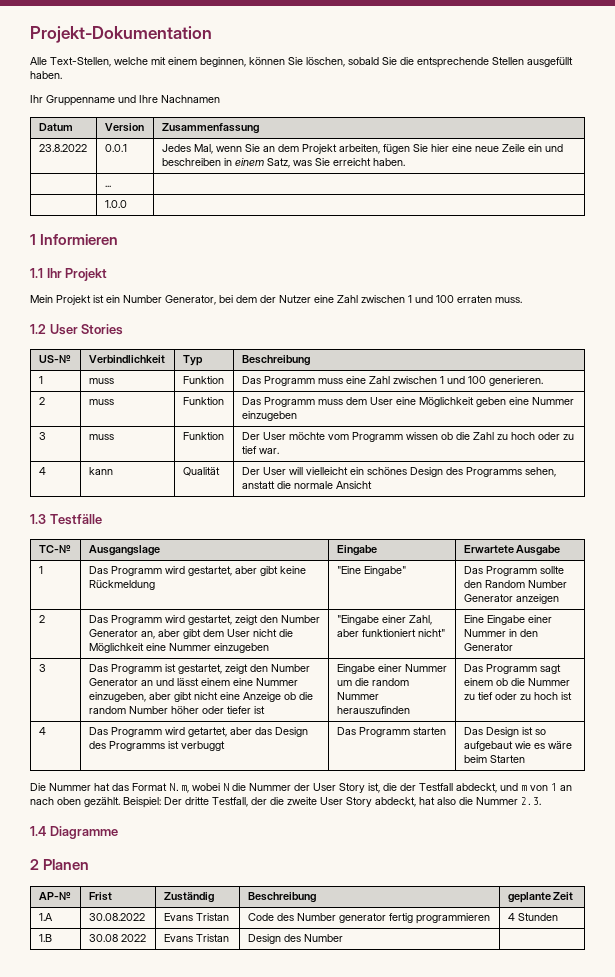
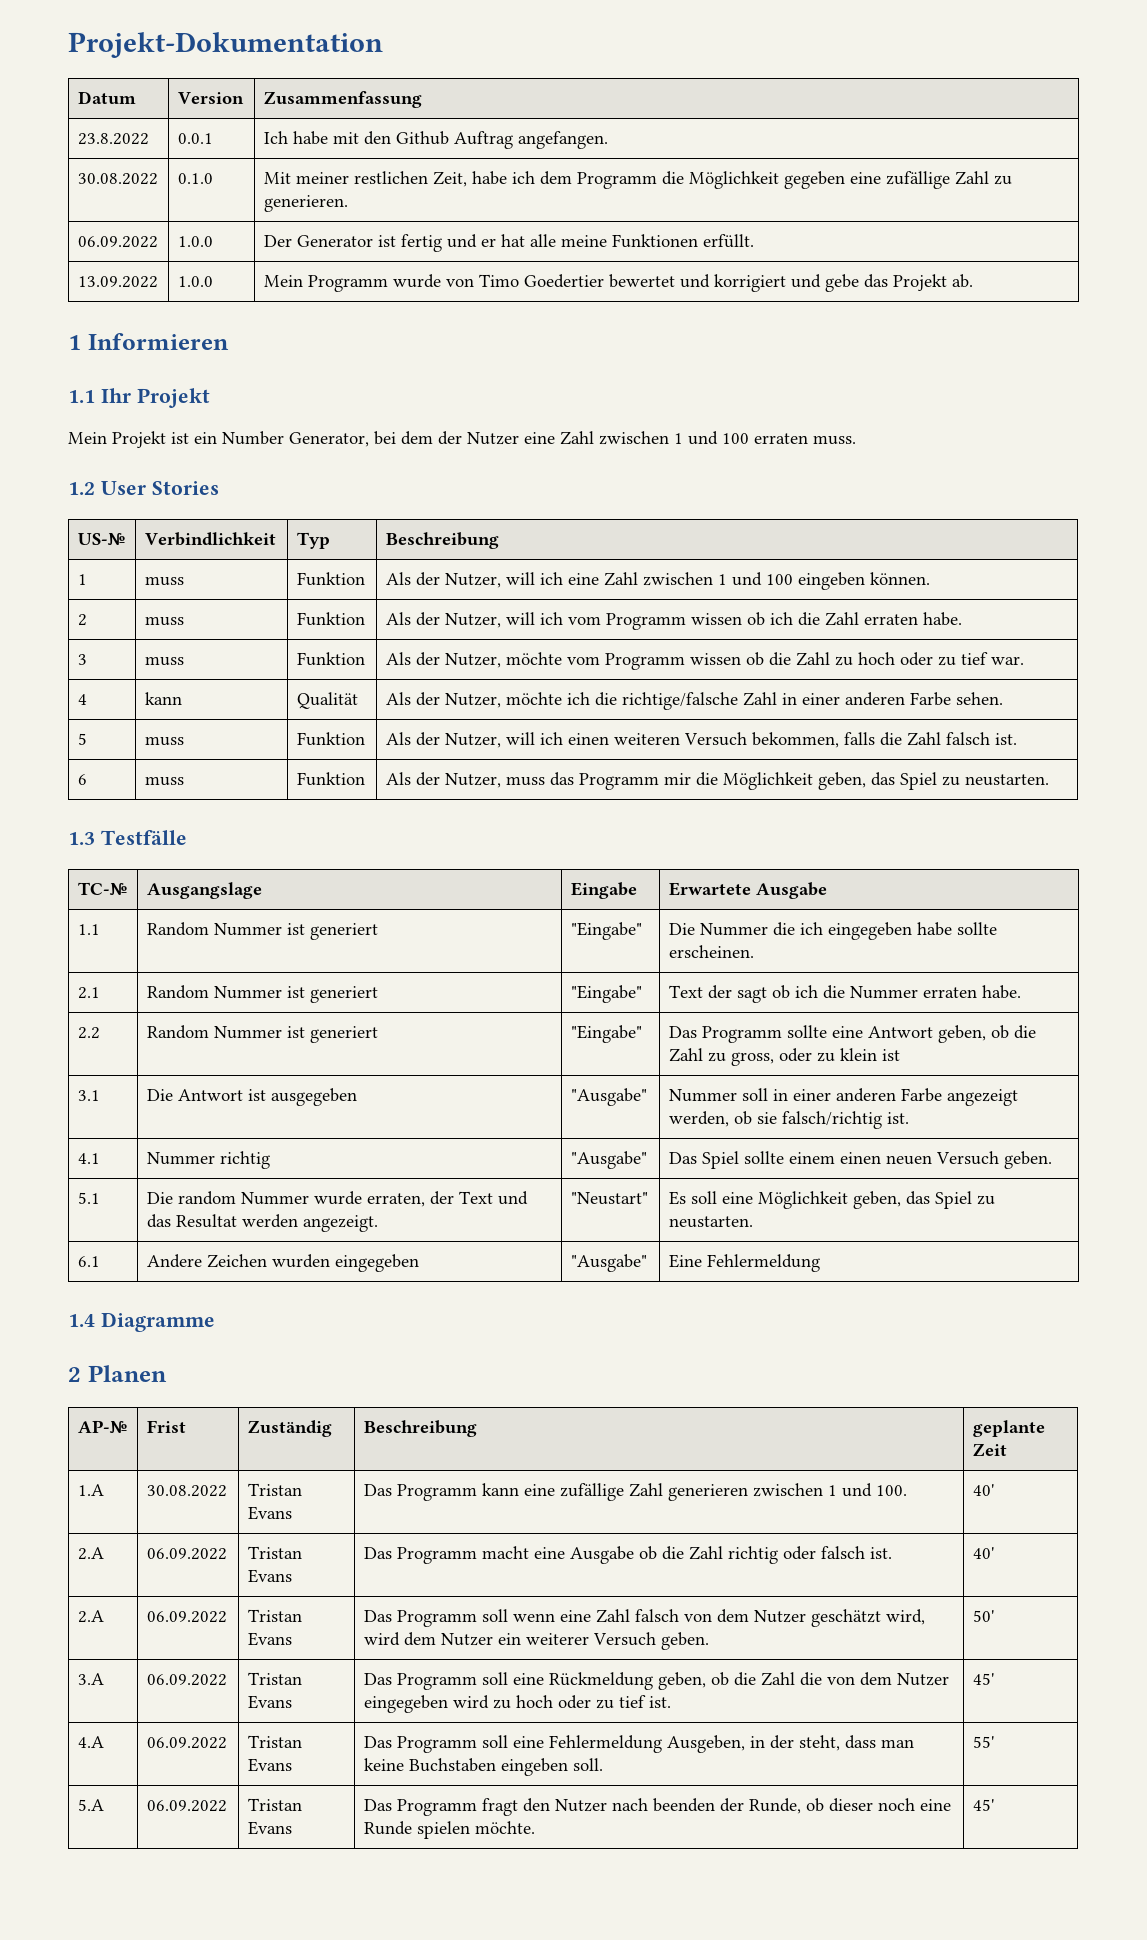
[30,57,573,68] [30,71,62,79] [30,95,220,106] // Alle Text-Stellen, welche mit einem beginnen, können Sie löschen, sobald Sie die entsprechende Stellen ausgefüllt haben. // Ihr Gruppenname und Ihre Nachnamen -> (383, 45) none
[161,144,563,154] [161,158,405,168] [104,185,111,187] [104,200,127,208] Jedes Mal, wenn Sie an dem Projekt arbeiten, fügen Sie hier eine neue Zeile ein und beschreiben in einem Satz, was Sie erreicht haben. // | ... | // | 1.0.0 | -> [263,131,608,149] [77,173,158,185] [177,173,213,184] [263,171,1012,189] [263,195,348,212] [77,236,158,248] [177,236,213,247] [263,234,754,252] [77,276,158,288] [177,276,213,287] [263,274,973,292] Ich habe mit den Github Auftrag angefangen. // 30.08.2022 | 0.1.0 | Mit meiner restlichen Zeit, habe ich dem Programm die Möglichkeit gegeben eine zufällige Zahl zu generieren. // 06.09.2022 | 1.0.0 | Der Generator ist fertig und er hat alle meine Funktionen erfüllt. // 13.09.2022 | 1.0.0 | Mein Programm wurde von Timo Goedertier bewertet und korrigiert und gebe das Projekt ab.
[241,376,543,386] Das Programm muss eine Zahl zwischen 1 und 100 generieren. -> [385,572,930,590] Als der Nutzer, will ich eine Zahl zwischen 1 und 100 eingeben können.
[241,397,574,407] [241,411,297,421] Das Programm muss dem User eine Möglichkeit geben eine Nummer einzugeben -> [385,612,962,630] Als der Nutzer, will ich vom Programm wissen ob ich die Zahl erraten habe.
[241,432,286,440] Der User -> [385,652,501,668] Als der Nutzer,
[241,467,556,477] [241,481,372,489] Der User will vielleicht ein schönes Design des Programms sehen, anstatt die normale Ansicht -> [385,692,1003,710] [77,733,87,745] [144,736,184,746] [296,732,365,746] [385,732,1017,748] [77,774,87,785] [144,776,184,786] [296,772,365,786] [385,772,1049,790] Als der Nutzer, möchte ich die richtige/falsche Zahl in einer anderen Farbe sehen. // 5 | muss | Funktion | Als der Nutzer, will ich einen weiteren Versuch bekommen, falls die Zahl falsch ist. // 6 | muss | Funktion | Als der Nutzer, muss das Programm mir die Möglichkeit geben, das Spiel zu neustarten.
[38,566,43,574] [88,566,306,576] [88,580,155,590] [336,566,406,576] [463,566,564,576] [463,580,567,588] [463,594,559,604] [38,615,45,623] [88,615,320,625] [88,629,293,639] [88,643,269,653] [336,615,432,625] [336,629,445,637] [463,615,552,625] [463,629,538,637] [463,643,513,651] [38,664,46,672] [88,664,310,674] [88,678,298,686] [88,692,313,702] [88,706,265,714] [336,664,447,674] [336,678,409,686] [336,692,379,700] [336,706,410,714] [463,664,561,674] [463,678,570,686] [463,692,572,700] [38,727,46,735] [88,727,308,737] [88,741,225,751] [336,727,446,737] [463,727,546,737] [463,741,572,751] [463,755,525,763] [30,783,572,793] [30,797,541,808] 1 | Das Programm wird gestartet, aber gibt keine Rückmeldung | "Eine Eingabe" | Das Programm sollte den Random Number Generator anzeigen // 2 | Das Programm wird gestartet, zeigt den Number Generator an, aber gibt dem User nicht die Möglichkeit eine Nummer einzugeben | "Eingabe einer Zahl, aber funktioniert nicht" | Eine Eingabe einer Nummer in den Generator // 3 | Das Programm ist gestartet, zeigt den Number Generator an und lässt einem eine Nummer einzugeben, aber gibt nicht eine Anzeige ob die random Number höher oder tiefer ist | Eingabe einer Nummer um die random Nummer herauszufinden | Das Programm sagt einem ob die Nummer zu tief oder zu hoch ist // 4 | Das Programm wird getartet, aber das Design des Programms ist verbuggt | Das Programm starten | Das Design ist so aufgebaut wie es wäre beim Starten // Die Nummer hat das Format N.m, wobei N die Nummer der User Story ist, die der Testfall abdeckt, und m von 1 an nach oben gezählt. Beispiel: Der dritte Testfall, der die zweite User Story abdeckt, hat also die Nummer 2.3. -> [77,924,100,935] [146,922,378,940] [570,922,642,940] [668,922,997,940] [668,945,754,958] [77,987,100,999] [146,985,378,1003] [570,985,642,1003] [668,985,1021,1003] [77,1027,100,1039] [146,1025,378,1043] [570,1025,642,1043] [668,1025,1036,1043] [668,1048,900,1066] [77,1090,100,1101] [146,1088,357,1106] [570,1088,647,1106] [668,1088,1018,1106] [668,1111,909,1129] [77,1153,100,1164] [146,1151,270,1169] [570,1151,647,1169] [668,1151,1052,1169] [77,1192,100,1204] [146,1191,528,1207] [146,1214,378,1232] [570,1192,648,1205] [668,1191,995,1209] [668,1216,753,1228] [77,1256,100,1267] [146,1254,419,1272] [570,1254,647,1272] [668,1254,820,1272] 1.1 | Random Nummer ist generiert | "Eingabe" | Die Nummer die ich eingegeben habe sollte erscheinen. // 2.1 | Random Nummer ist generiert | "Eingabe" | Text der sagt ob ich die Nummer erraten habe. // 2.2 | Random Nummer ist generiert | "Eingabe" | Das Programm sollte eine Antwort geben, ob die Zahl zu gross, oder zu klein ist // 3.1 | Die Antwort ist ausgegeben | "Ausgabe" | Nummer soll in einer anderen Farbe angezeigt werden, ob sie falsch/richtig ist. // 4.1 | Nummer richtig | "Ausgabe" | Das Spiel sollte einem einen neuen Versuch geben. // 5.1 | Die random Nummer wurde erraten, der Text und das Resultat werden angezeigt. | "Neustart" | Es soll eine Möglichkeit geben, das Spiel zu neustarten. // 6.1 | Andere Zeichen wurden eingegeben | "Ausgabe" | Eine Fehlermeldung
[163,913,229,921] [247,913,490,924] [507,913,558,921] [38,934,52,942] [88,934,146,942] [163,934,229,942] [247,934,343,944] Evans Tristan | Code des Number generator fertig programmieren | 4 Stunden // 1.B | 30.08 2022 | Evans Tristan | Design des Number | -> [247,1483,302,1496] [247,1506,292,1520] [363,1483,907,1501] [972,1484,995,1496] [77,1547,104,1560] [146,1548,227,1560] [247,1546,302,1559] [247,1569,292,1583] [363,1546,892,1564] [972,1547,995,1559] [77,1610,104,1623] [146,1611,227,1623] [247,1609,302,1622] [247,1632,292,1646] [363,1609,925,1627] [363,1632,709,1650] [972,1610,995,1622] [77,1673,104,1685] [146,1674,227,1686] [247,1672,302,1685] [247,1695,292,1709] [363,1672,949,1690] [363,1695,671,1713] [972,1673,995,1685] [77,1736,104,1748] [146,1737,227,1749] [247,1735,302,1748] [247,1758,292,1772] [363,1735,914,1753] [363,1758,603,1776] [972,1736,995,1748] [77,1799,104,1811] [146,1800,227,1812] [247,1798,302,1811] [247,1821,292,1835] [363,1798,951,1816] [363,1821,535,1839] [972,1799,995,1811] Tristan Evans | Das Programm kann eine zufällige Zahl generieren zwischen 1 und 100. | 40' // 2.A | 06.09.2022 | Tristan Evans | Das Programm macht eine Ausgabe ob die Zahl richtig oder falsch ist. | 40' // 2.A | 06.09.2022 | Tristan Evans | Das Programm soll wenn eine Zahl falsch von dem Nutzer geschätzt wird, wird dem Nutzer ein weiterer Versuch geben. | 50' // 3.A | 06.09.2022 | Tristan Evans | Das Programm soll eine Rückmeldung geben, ob die Zahl die von dem Nutzer eingegeben wird zu hoch oder zu tief ist. | 45' // 4.A | 06.09.2022 | Tristan Evans | Das Programm soll eine Fehlermeldung Ausgeben, in der steht, dass man keine Buchstaben eingeben soll. | 55' // 5.A | 06.09.2022 | Tristan Evans | Das Programm fragt den Nutzer nach beenden der Runde, ob dieser noch eine Runde spielen möchte. | 45'

